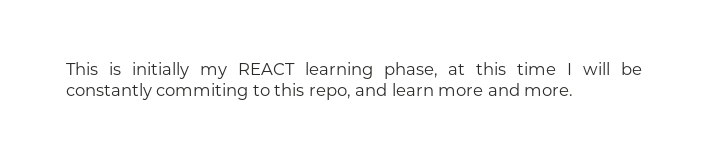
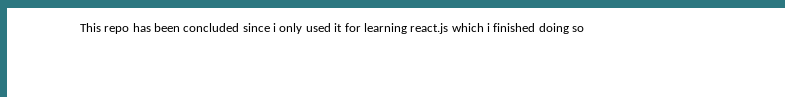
[108,62,642,79] [66,83,574,100] is initially my REACT learning phase, at this time I will be constantly commiting to this repo, and learn more and more. -> [104,23,585,34] repo has been concluded since i only used it for learning react.js which i finished doing so

